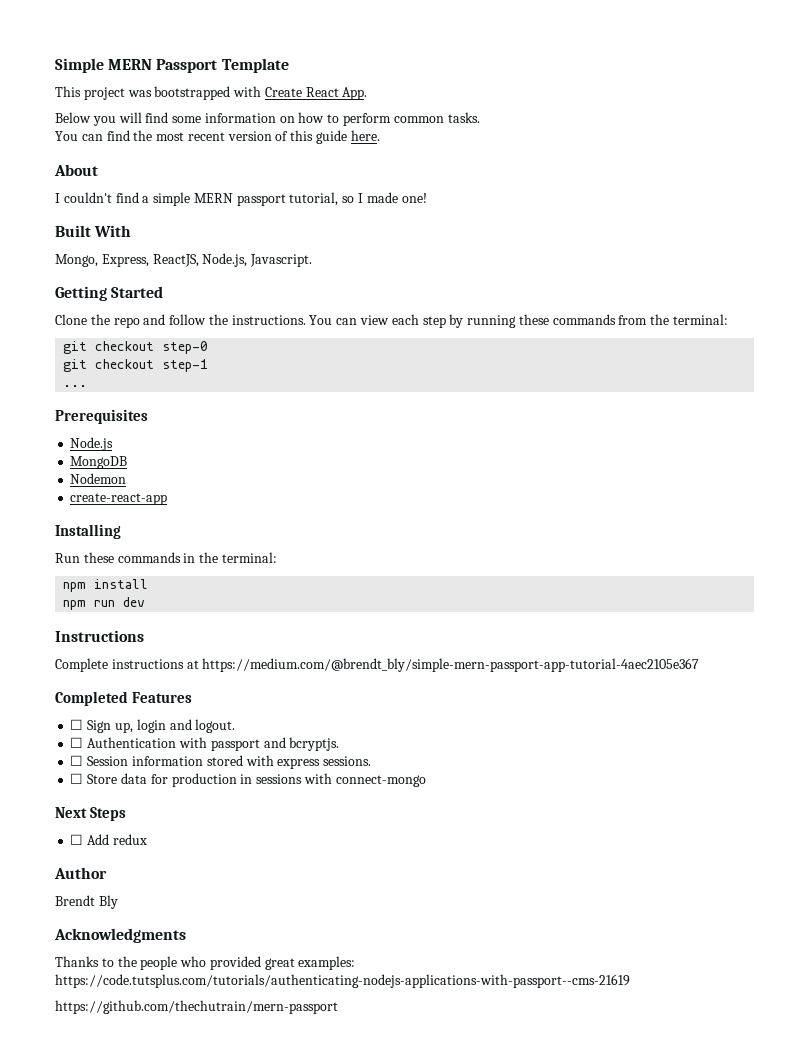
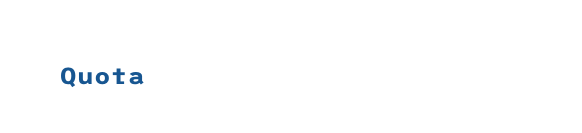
[55,58,289,73] [55,86,368,100] [55,112,480,126] [55,130,380,144] [54,164,98,176] [55,192,427,206] [55,225,132,237] [55,253,313,267] [55,286,164,301] [55,314,729,328] [63,341,209,354] [63,359,209,372] [63,385,88,387] [55,409,148,424] [70,437,114,451] [70,456,128,469] [70,473,127,484] [70,493,168,505] [55,524,121,539] [55,552,277,563] [63,579,149,592] [63,597,146,610] [55,630,144,642] [55,658,700,672] [55,691,192,706] [70,719,236,733] [70,737,340,751] [70,755,372,769] [70,773,426,787] [55,807,126,821] [70,834,147,845] [54,867,107,879] [55,895,118,909] [54,928,186,943] [55,956,356,970] [55,974,630,988] [55,1000,338,1014] Simple MERN Passport Template // This project was bootstrapped with Create React App. // Below you will find some information on how to perform common tasks. // You can find the most recent version of this guide here. // About // I couldn't find a simple MERN passport tutorial, so I made one! // Built With // Mongo, Express, ReactJS, Node.js, Javascript. // Getting Started // Clone the repo and follow the instructions. You can view each step by running these commands from the terminal: // git checkout step-0 // git checkout step-1 // ... // Prerequisites // Node.js // MongoDB // Nodemon // create-react-app // Installing // Run these commands in the terminal: // npm install // npm run dev // Instructions // Complete instructions at https://medium.com/@brendt_bly/simple-mern-passport-app-tutorial-4aec2105e367 // Completed Features // ☐ Sign up, login and logout. // ☐ Authentication with passport and bcryptjs. // ☐ Session information stored with express sessions. // ☐ Store data for production in sessions with connect-mongo // Next Steps // ☐ Add redux // Author // Brendt Bly // Acknowledgments // Thanks to the people who provided great examples: https://code.tutsplus.com/tutorials/authenticating-nodejs-applications-with-passport--cms-21619 // https://github.com/thechutrain/mern-passport -> [60,67,145,88] Quota

